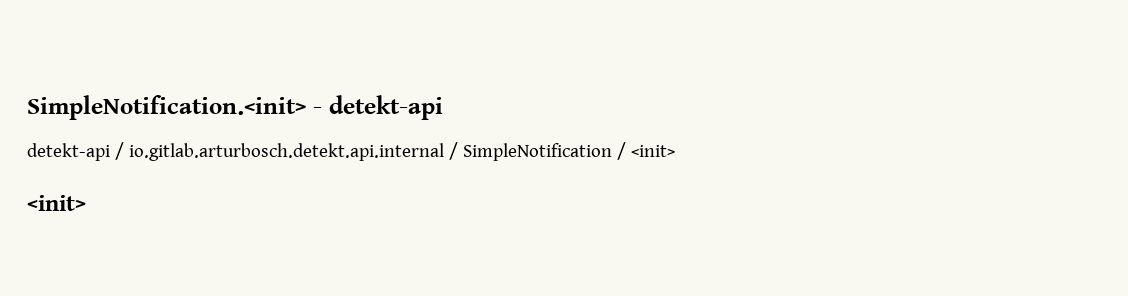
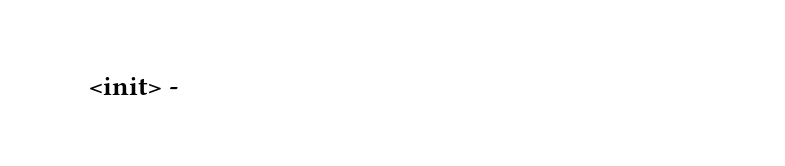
[27,95,443,120] [27,142,675,161] [27,195,86,211] SimpleNotification.<init> - detekt-api // detekt-api / io.gitlab.arturbosch.detekt.api.internal / SimpleNotification / <init> // <init> -> [89,77,180,95] <init> -

